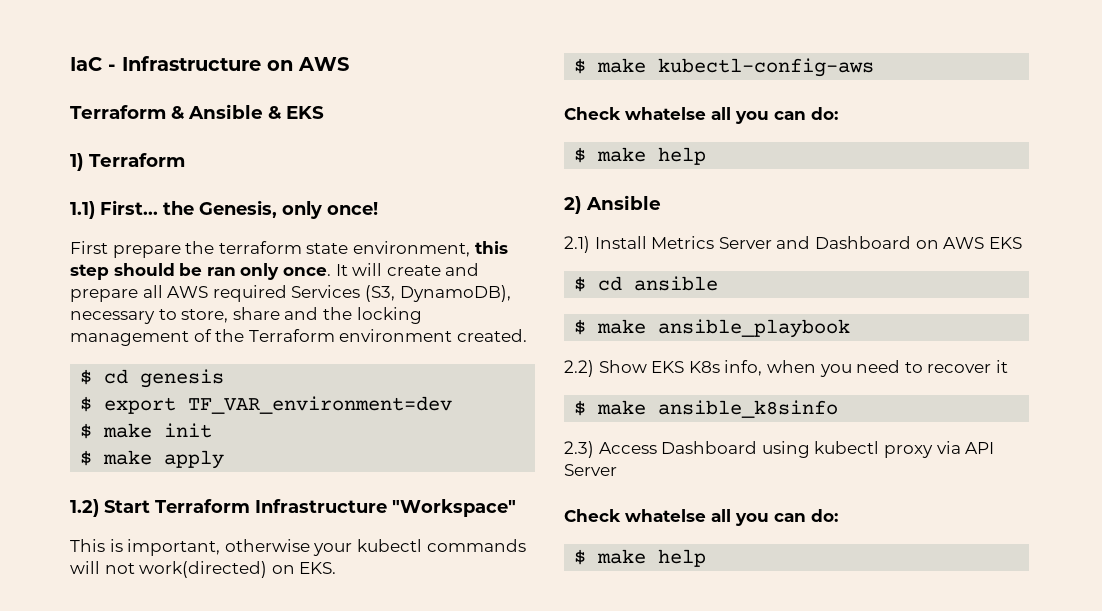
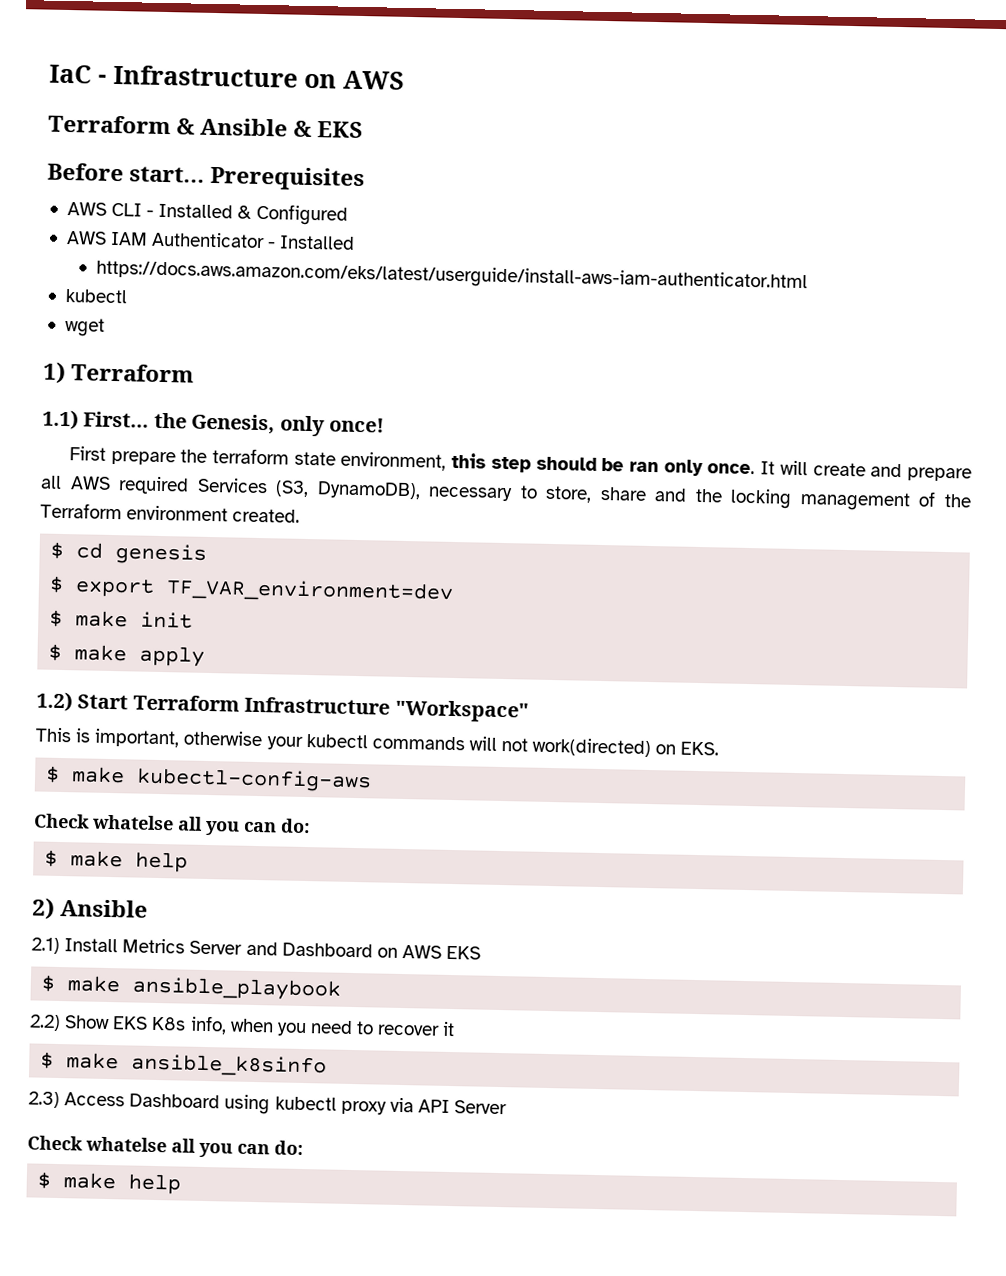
(324, 112) none -> [47,162,366,192] [66,202,348,226] [65,230,356,250] [95,259,808,294] [64,288,128,304] [64,317,105,337] // Before start... Prerequisites // AWS CLI - Installed & Configured // AWS IAM Authenticator - Installed // https://docs.aws.amazon.com/eks/latest/userguide/install-aws-iam-authenticator.html // kubectl // wget
[574,276,719,292] // $ cd ansible -> (482, 952) none

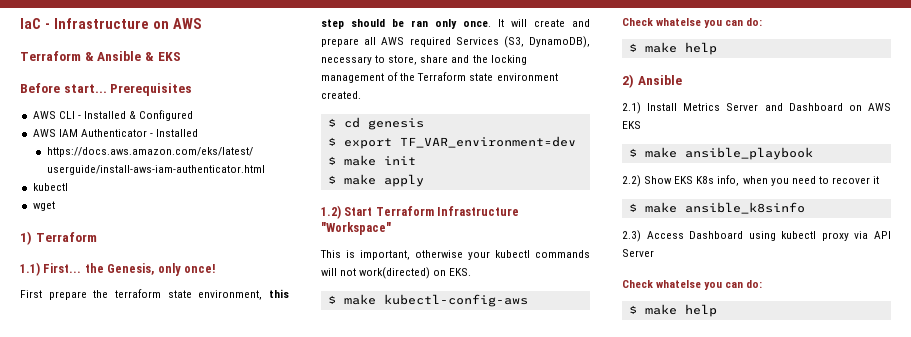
(122, 511) none -> [469,73,494,81] state
[178,816,203,831] all -> (702, 22) none
[171,1138,196,1153] all -> (702, 284) none

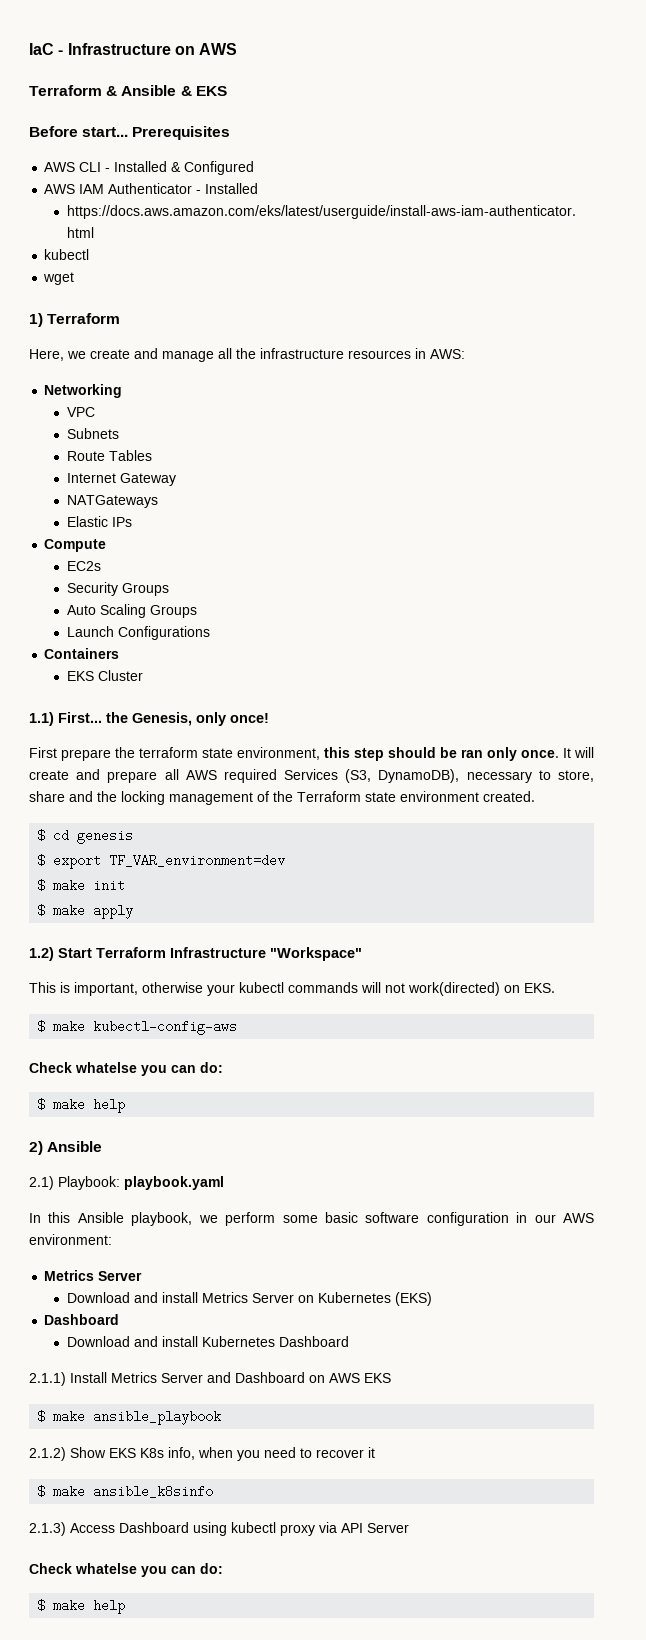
(97, 237) none -> [29,348,465,362] [44,384,123,398] [66,407,95,417] [66,428,119,439] [66,450,152,461] [66,473,176,486] [66,495,158,508] [66,516,132,527] [44,539,107,552] [66,561,101,571] [66,582,169,596] [66,604,197,618] [66,626,210,640] [44,648,120,659] [66,670,143,681] // Here, we create and manage all the infrastructure resources in AWS: // Networking // VPC // Subnets // Route Tables // Internet Gateway // NATGateways // Elastic IPs // Compute // EC2s // Security Groups // Auto Scaling Groups // Launch Configurations // Containers // EKS Cluster
(641, 108) none -> [58,1176,224,1190] [29,1212,595,1226] [29,1234,112,1245] [44,1270,143,1281] [66,1292,432,1306] [44,1314,120,1325] [66,1336,349,1347] [29,1372,66,1386] Playbook: playbook.yaml // In this Ansible playbook, we perform some basic software configuration in our AWS environment: // Metrics Server // Download and install Metrics Server on Kubernetes (EKS) // Dashboard // Download and install Kubernetes Dashboard // 2.1.1)
[622,175,641,187] 2.2) -> [29,1447,66,1461] 2.1.2)
[622,230,641,242] 2.3) -> [29,1522,66,1536] 2.1.3)

